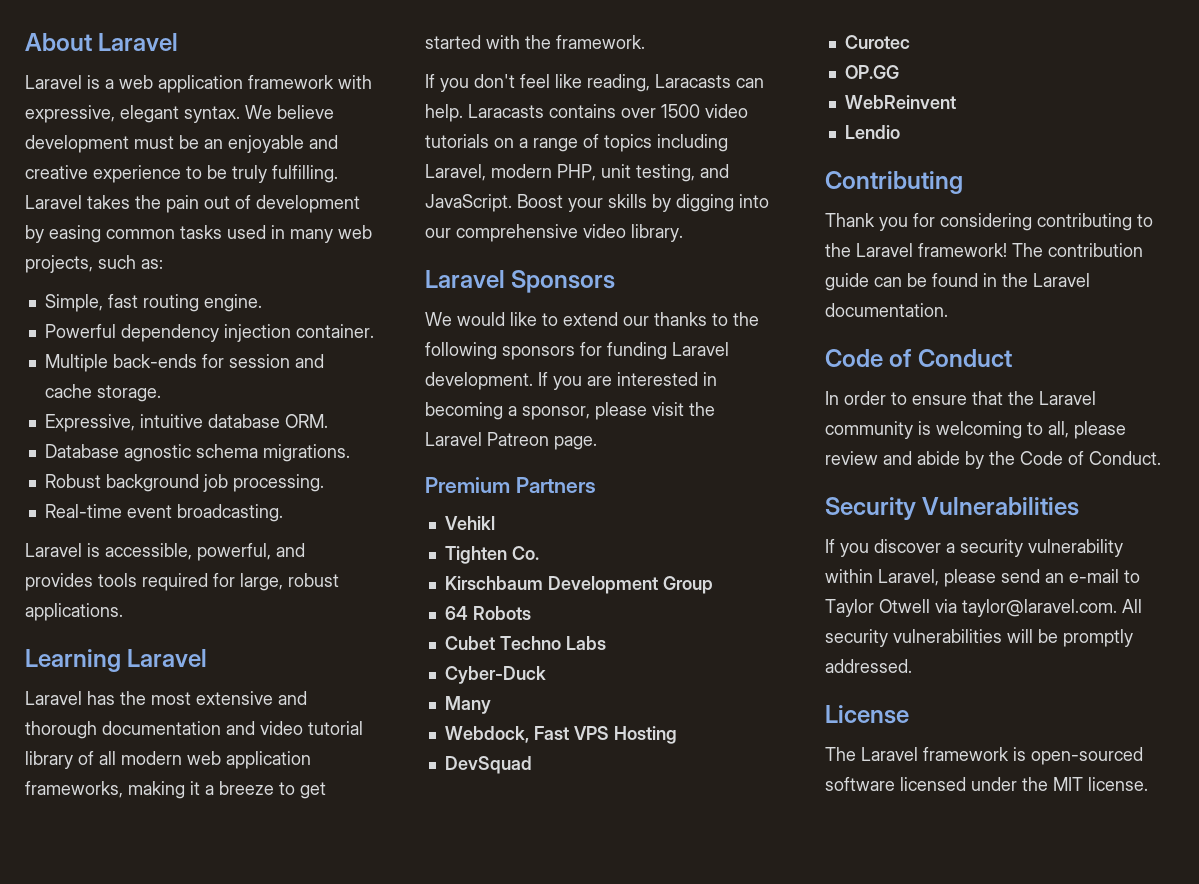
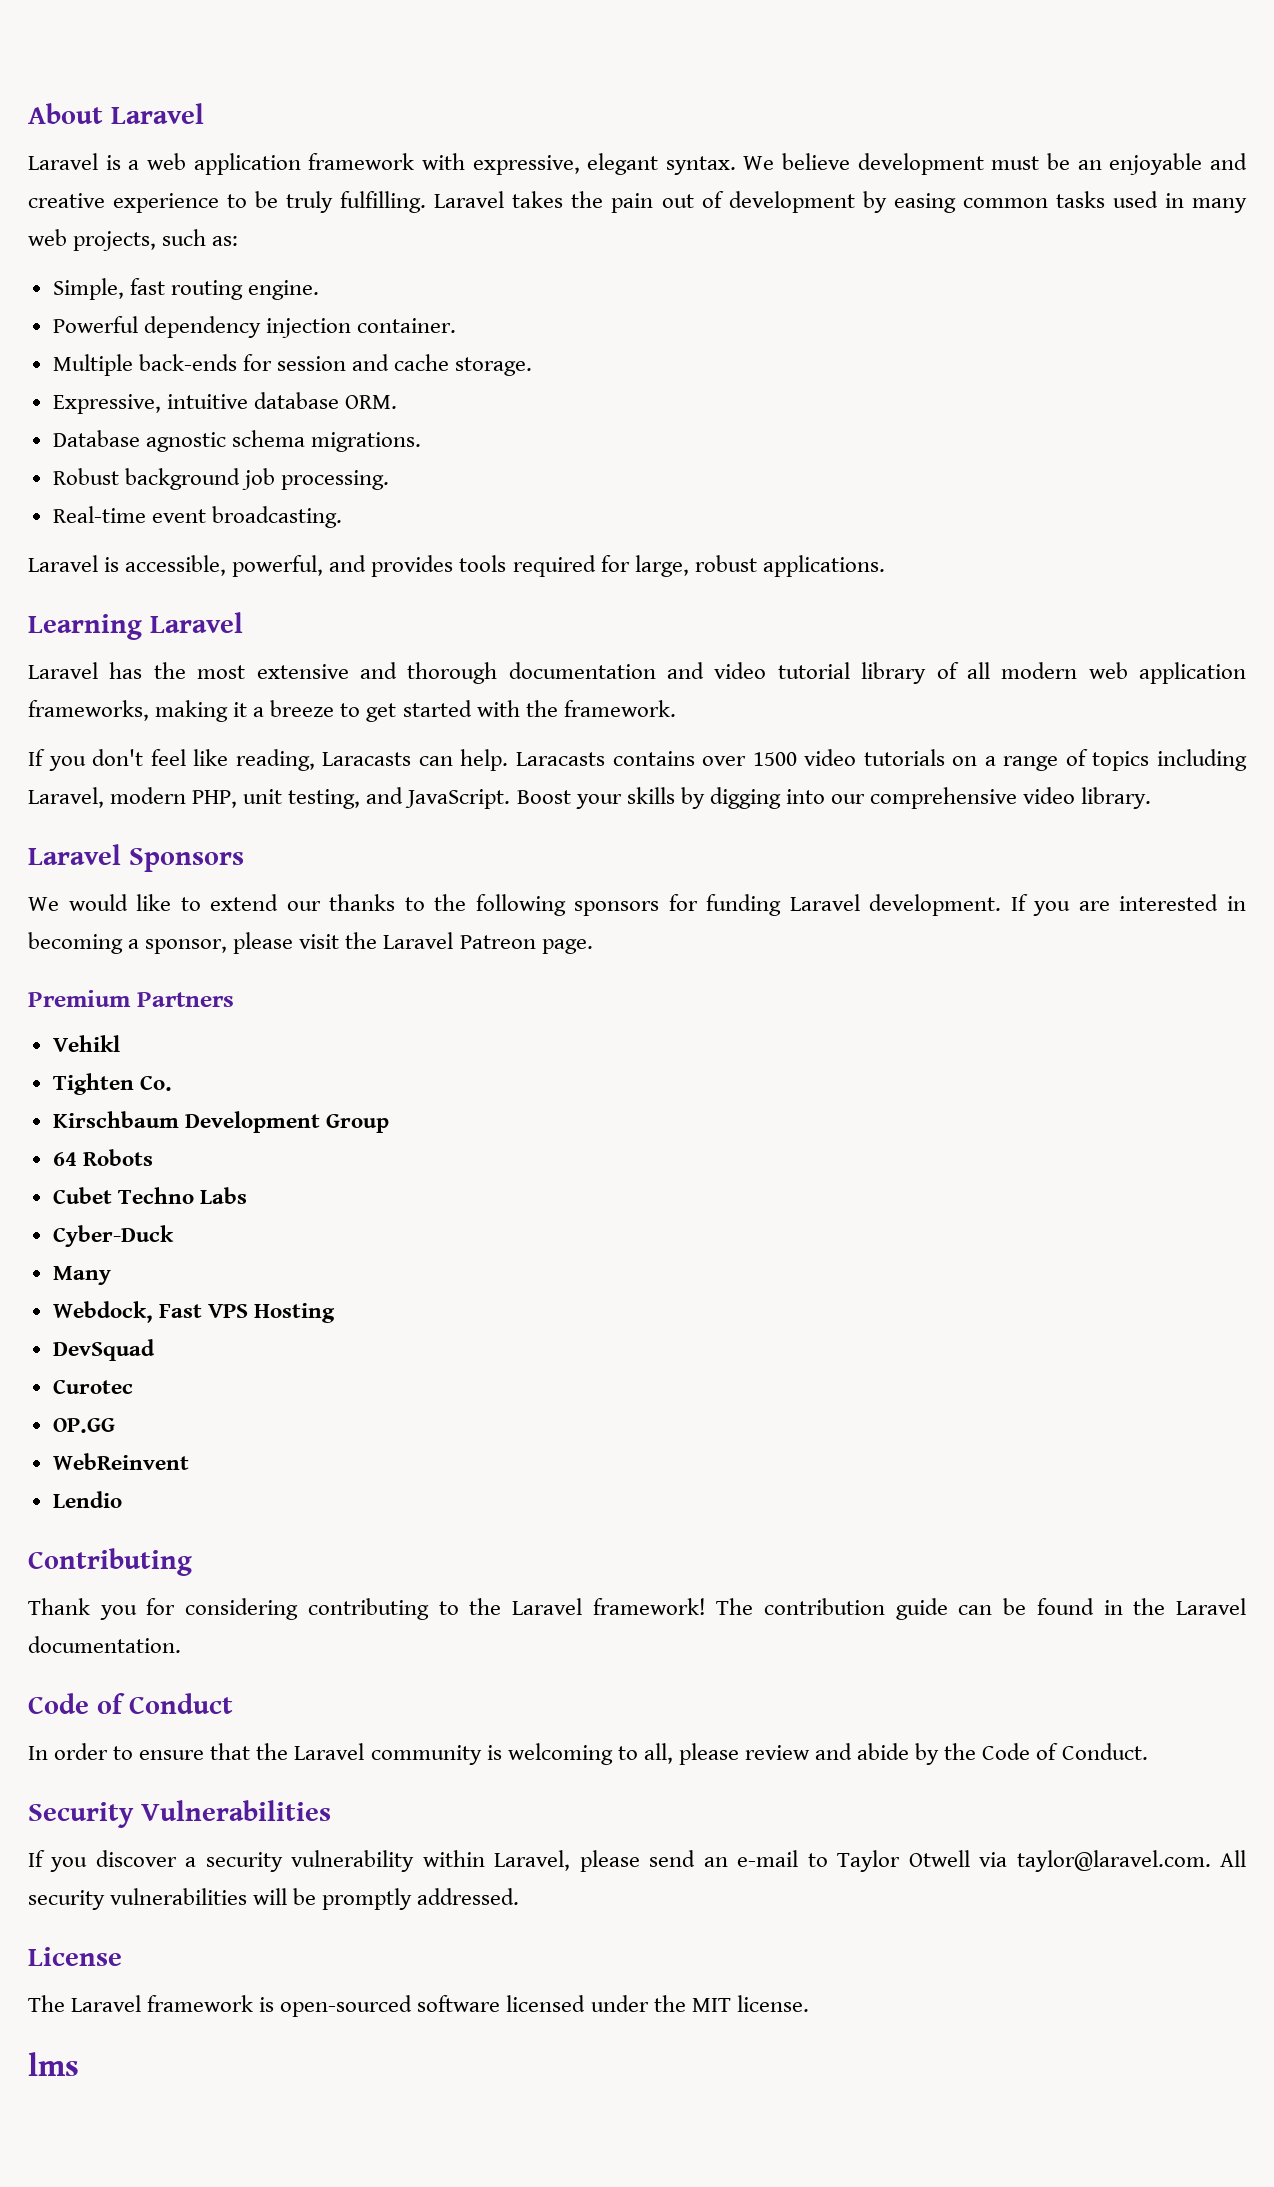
(1148, 784) none -> [28,2052,79,2076] // lms

